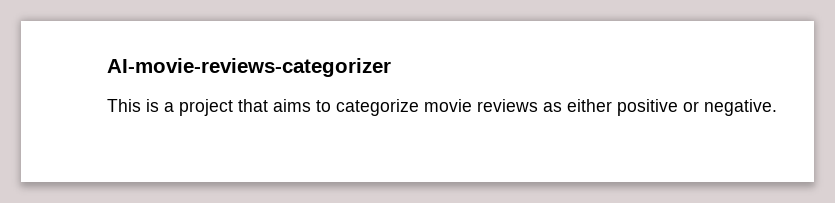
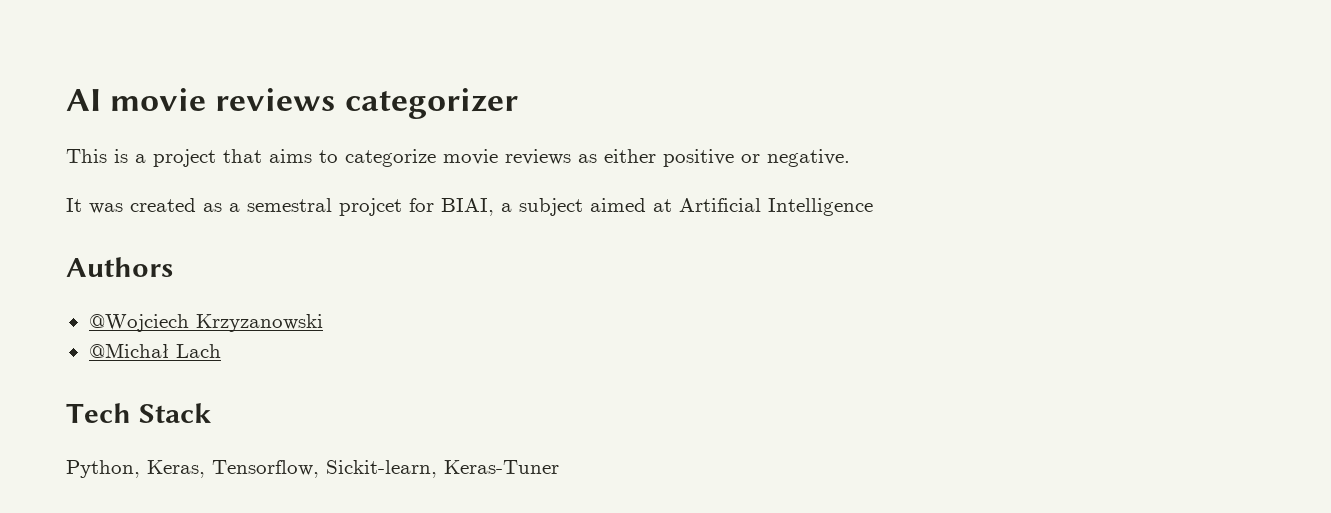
[107,58,391,77] AI-movie-reviews-categorizer -> [66,88,518,119] AI movie reviews categorizer
(777, 107) none -> [66,198,873,216] [66,257,173,277] [88,314,323,332] [88,343,221,358] [66,403,211,423] [66,460,559,478] // It was created as a semestral projcet for BIAI, a subject aimed at Artificial Intelligence // Authors // @Wojciech Krzyzanowski // @Michał Lach // Tech Stack // Python, Keras, Tensorflow, Sickit-learn, Keras-Tuner

